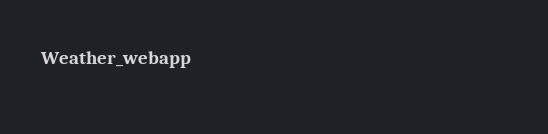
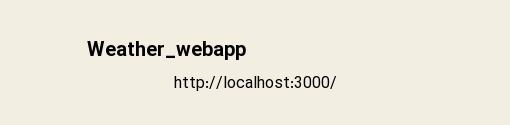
(191, 59) none -> [173,76,337,91] // http://localhost:3000/

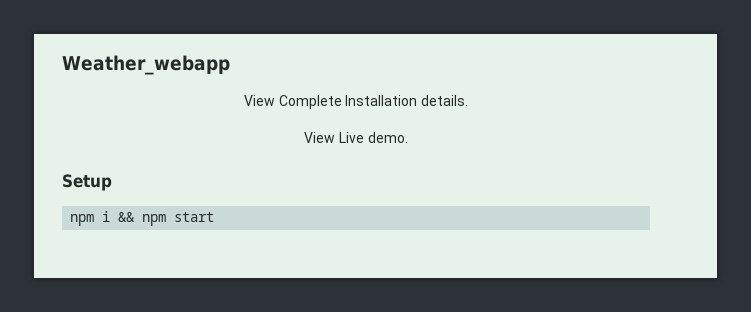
[173,76,337,91] http://localhost:3000/ -> [243,95,469,109] [304,132,408,143] [62,174,112,191] [70,211,215,226] View Complete Installation details. // View Live demo. // Setup // npm i && npm start

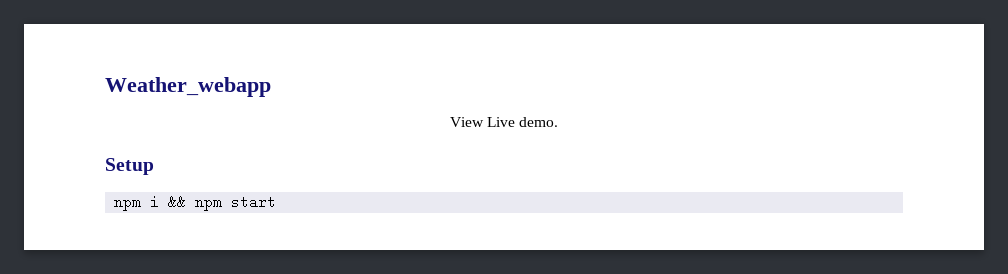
[243,95,469,109] // View Complete Installation details. -> (271, 87) none

